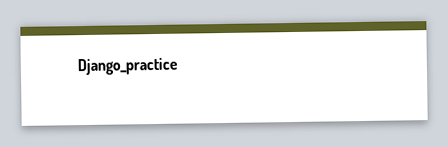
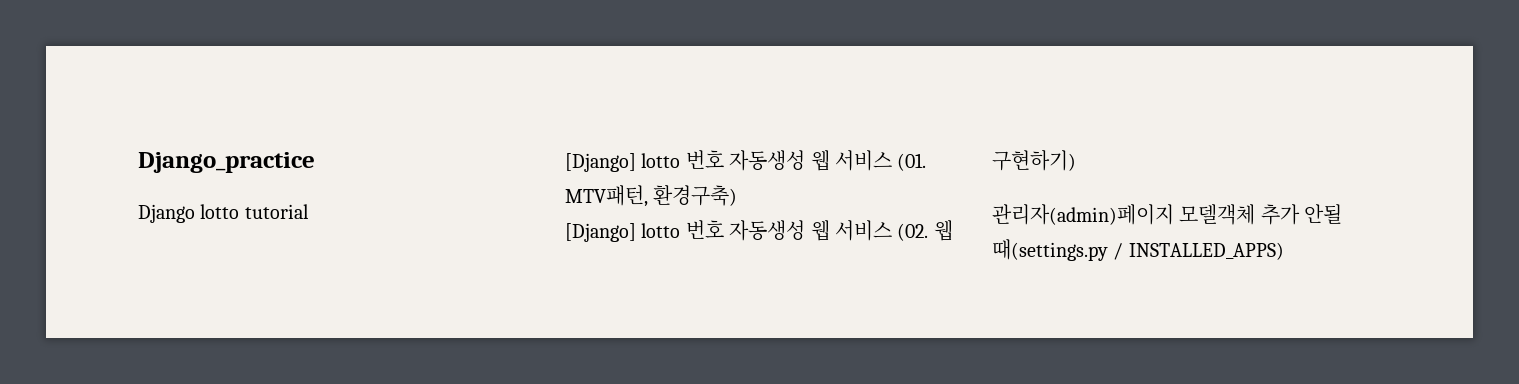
(178, 66) none -> [138,204,309,223] [565,150,927,172] [565,185,738,207] [565,220,953,242] [992,150,1076,171] [992,204,1343,225] [992,239,1284,261] // Django lotto tutorial // [Django] lotto 번호 자동생성 웹 서비스 (01. MTV패턴, 환경구축) // [Django] lotto 번호 자동생성 웹 서비스 (02. 웹 구현하기) // 관리자(admin)페이지 모델객체 추가 안될 때(settings.py / INSTALLED_APPS)

